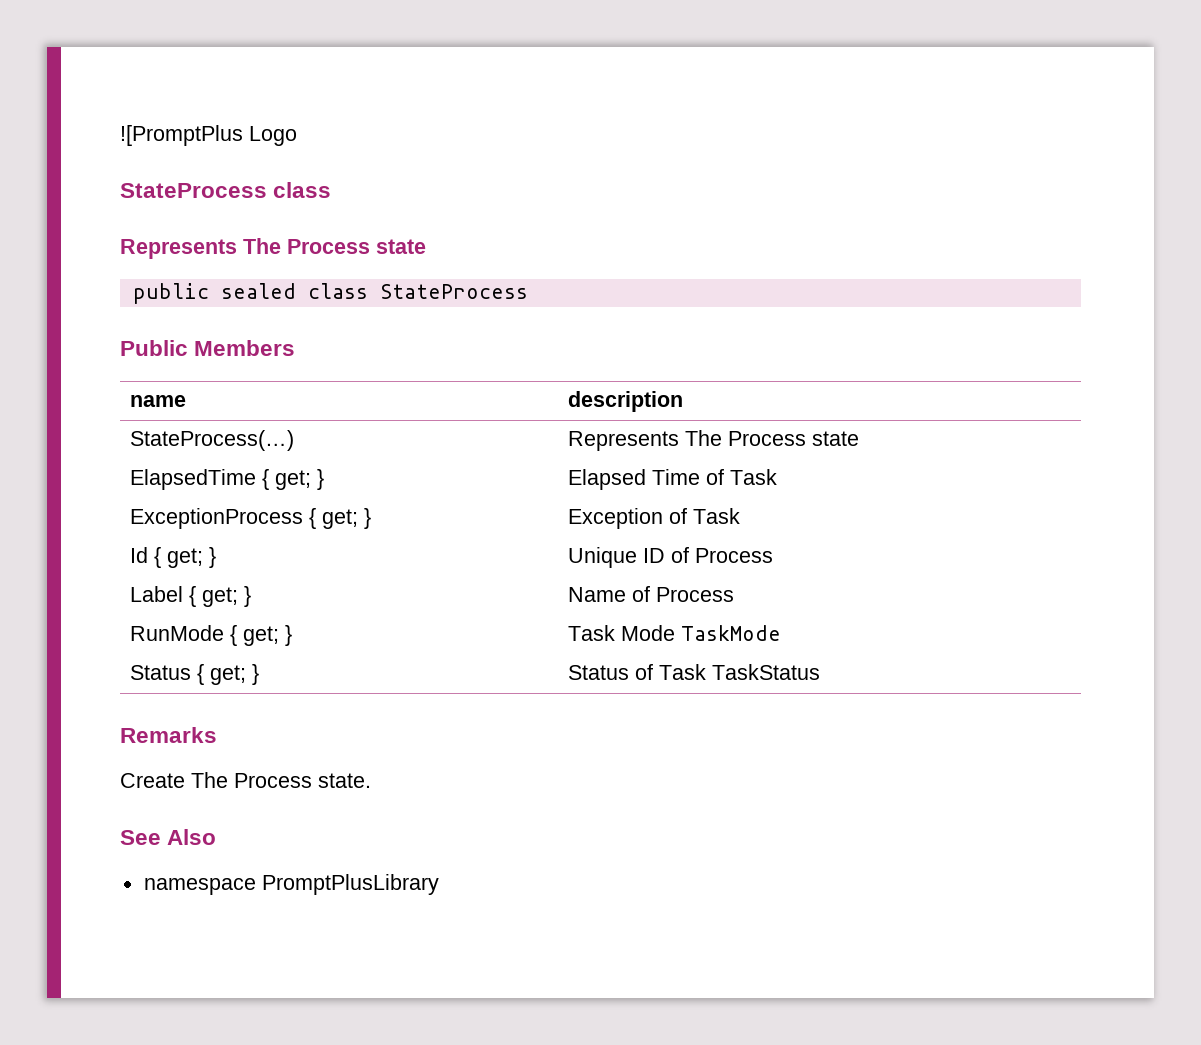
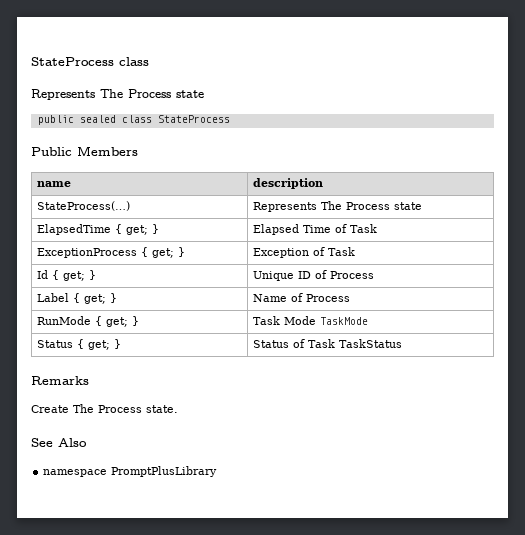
[120,125,297,146] ![PromptPlus Logo // -> (31, 61) none

